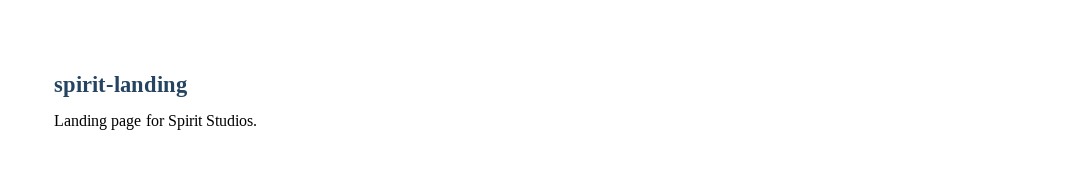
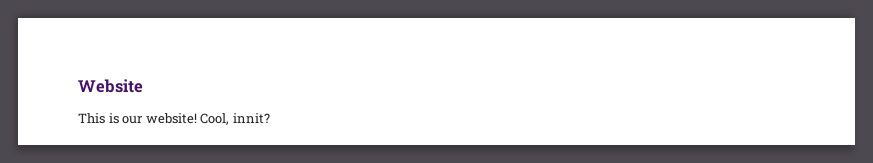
[54,76,188,97] [54,114,258,130] spirit-landing // Landing page for Spirit Studios. -> [78,79,143,93] [78,113,270,125] Website // This is our website! Cool, innit?

